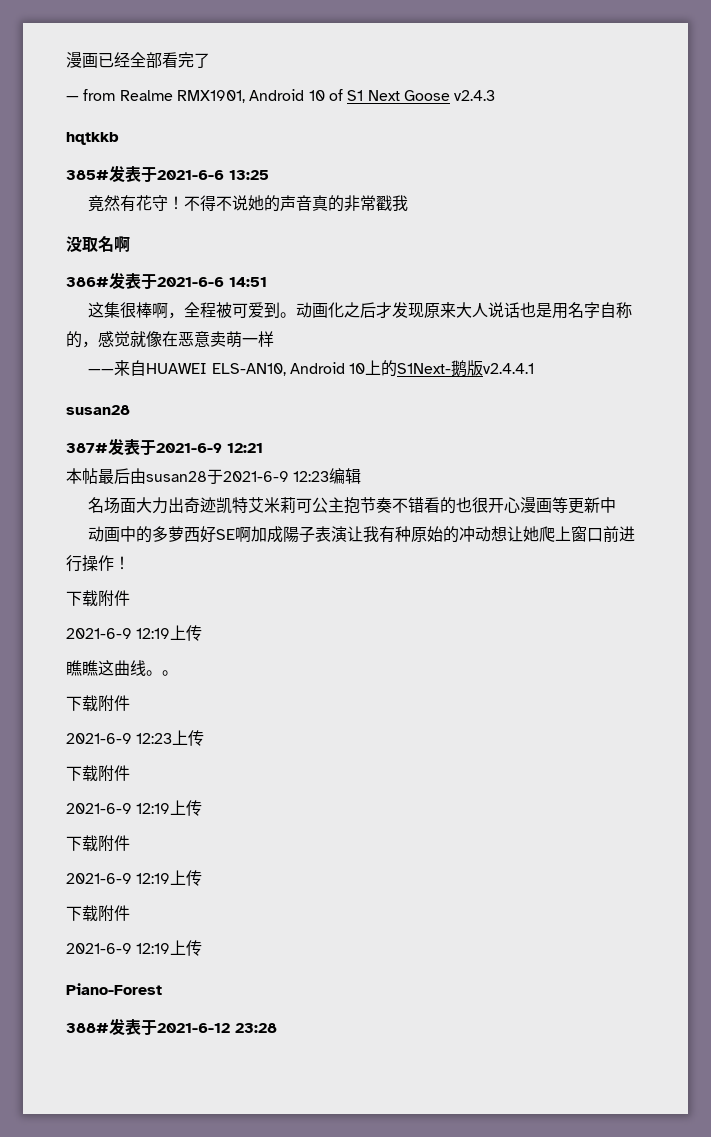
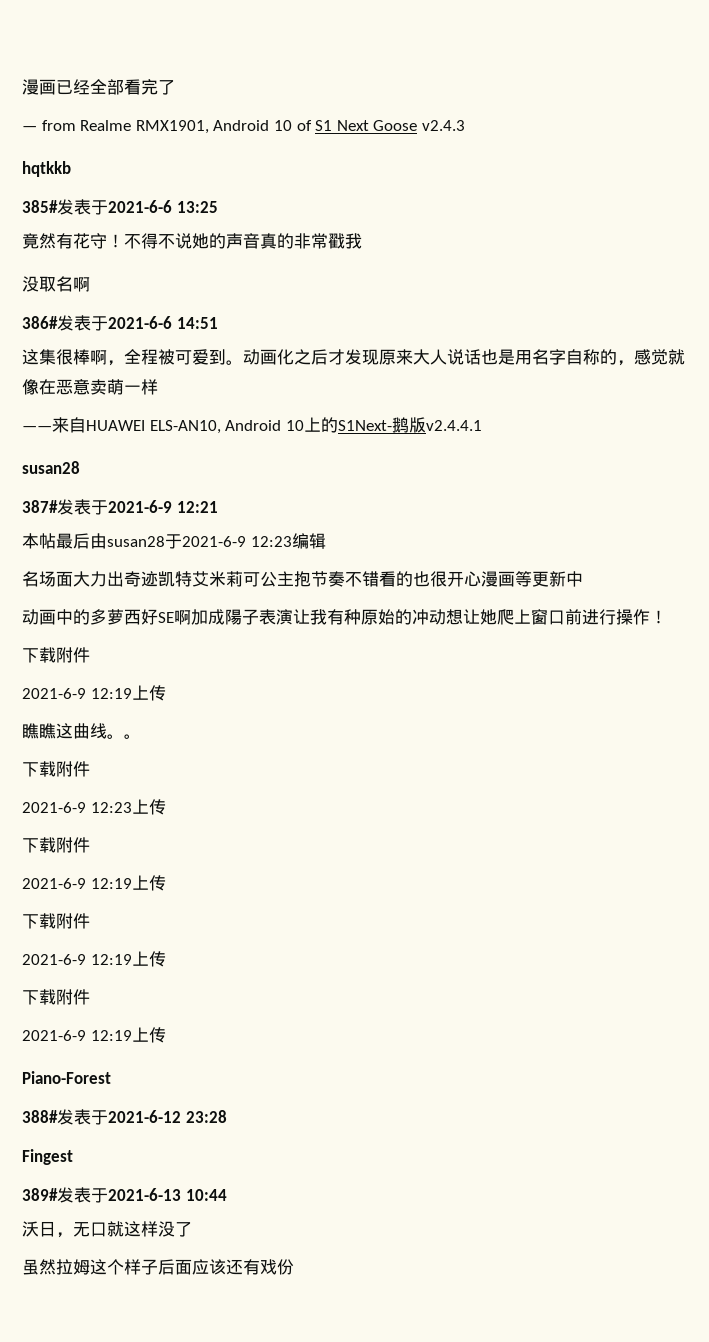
(277, 1028) none -> [22,1149,73,1165] [22,1187,227,1203] [22,1221,192,1238] [22,1259,294,1275] // Fingest // 389#发表于2021-6-13 10:44 // 沃日，无口就这样没了 // 虽然拉姆这个样子后面应该还有戏份

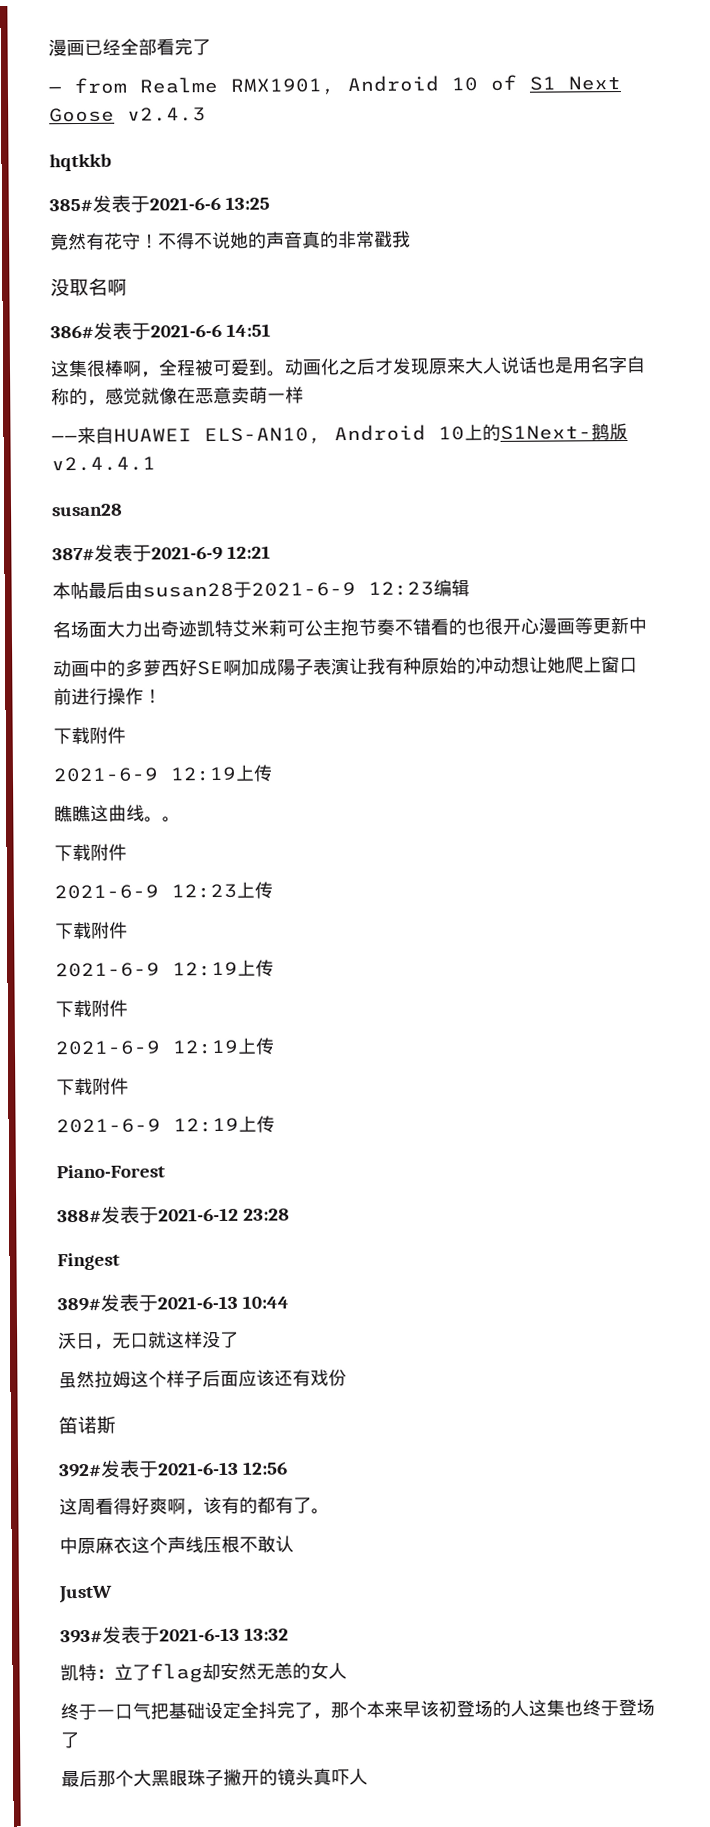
(294, 1267) none -> [58,1415,116,1435] [59,1459,288,1478] [59,1496,330,1516] [59,1535,294,1555] [58,1585,113,1604] [60,1625,289,1644] [60,1662,347,1683] [60,1698,655,1721] [60,1732,80,1749] [61,1767,368,1788] // 笛诺斯 // 392#发表于2021-6-13 12:56 // 这周看得好爽啊，该有的都有了。 // 中原麻衣这个声线压根不敢认 // JustW // 393#发表于2021-6-13 13:32 // 凯特：立了flag却安然无恙的女人 // 终于一口气把基础设定全抖完了，那个本来早该初登场的人这集也终于登场了 // 最后那个大黑眼珠子撇开的镜头真吓人

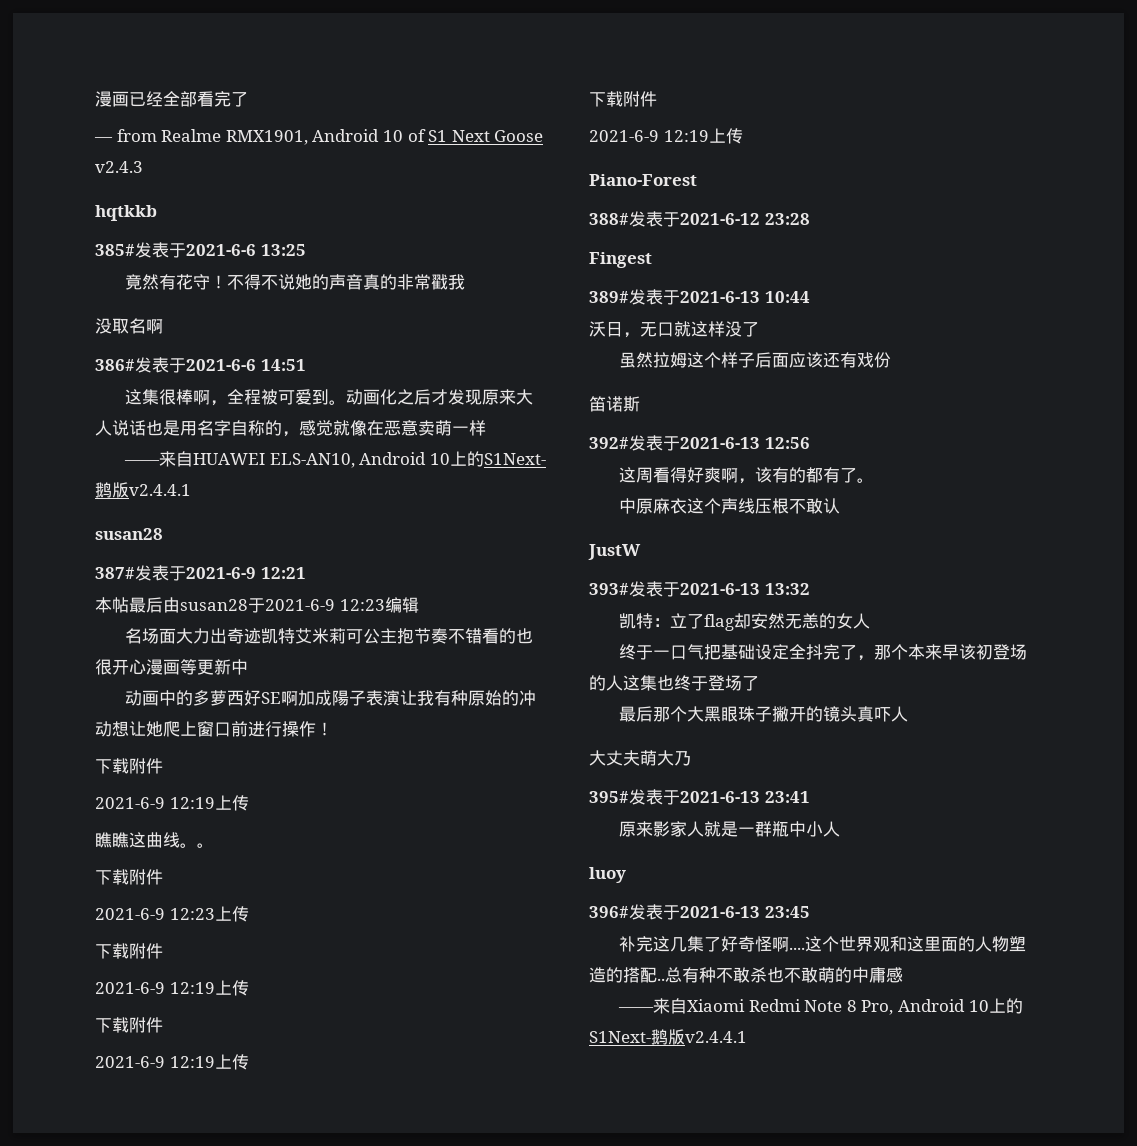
(368, 1776) none -> [589,750,691,766] [589,789,810,805] [619,821,841,837] [589,867,626,883] [589,904,810,920] [619,936,1027,952] [589,967,903,983] [618,998,1023,1015] [589,1029,747,1045] // 大丈夫萌大乃 // 395#发表于2021-6-13 23:41 // 原来影家人就是一群瓶中小人 // luoy // 396#发表于2021-6-13 23:45 // 补完这几集了好奇怪啊....这个世界观和这里面的人物塑造的搭配..总有种不敢杀也不敢萌的中庸感 // ——来自Xiaomi Redmi Note 8 Pro, Android 10上的S1Next-鹅版v2.4.4.1

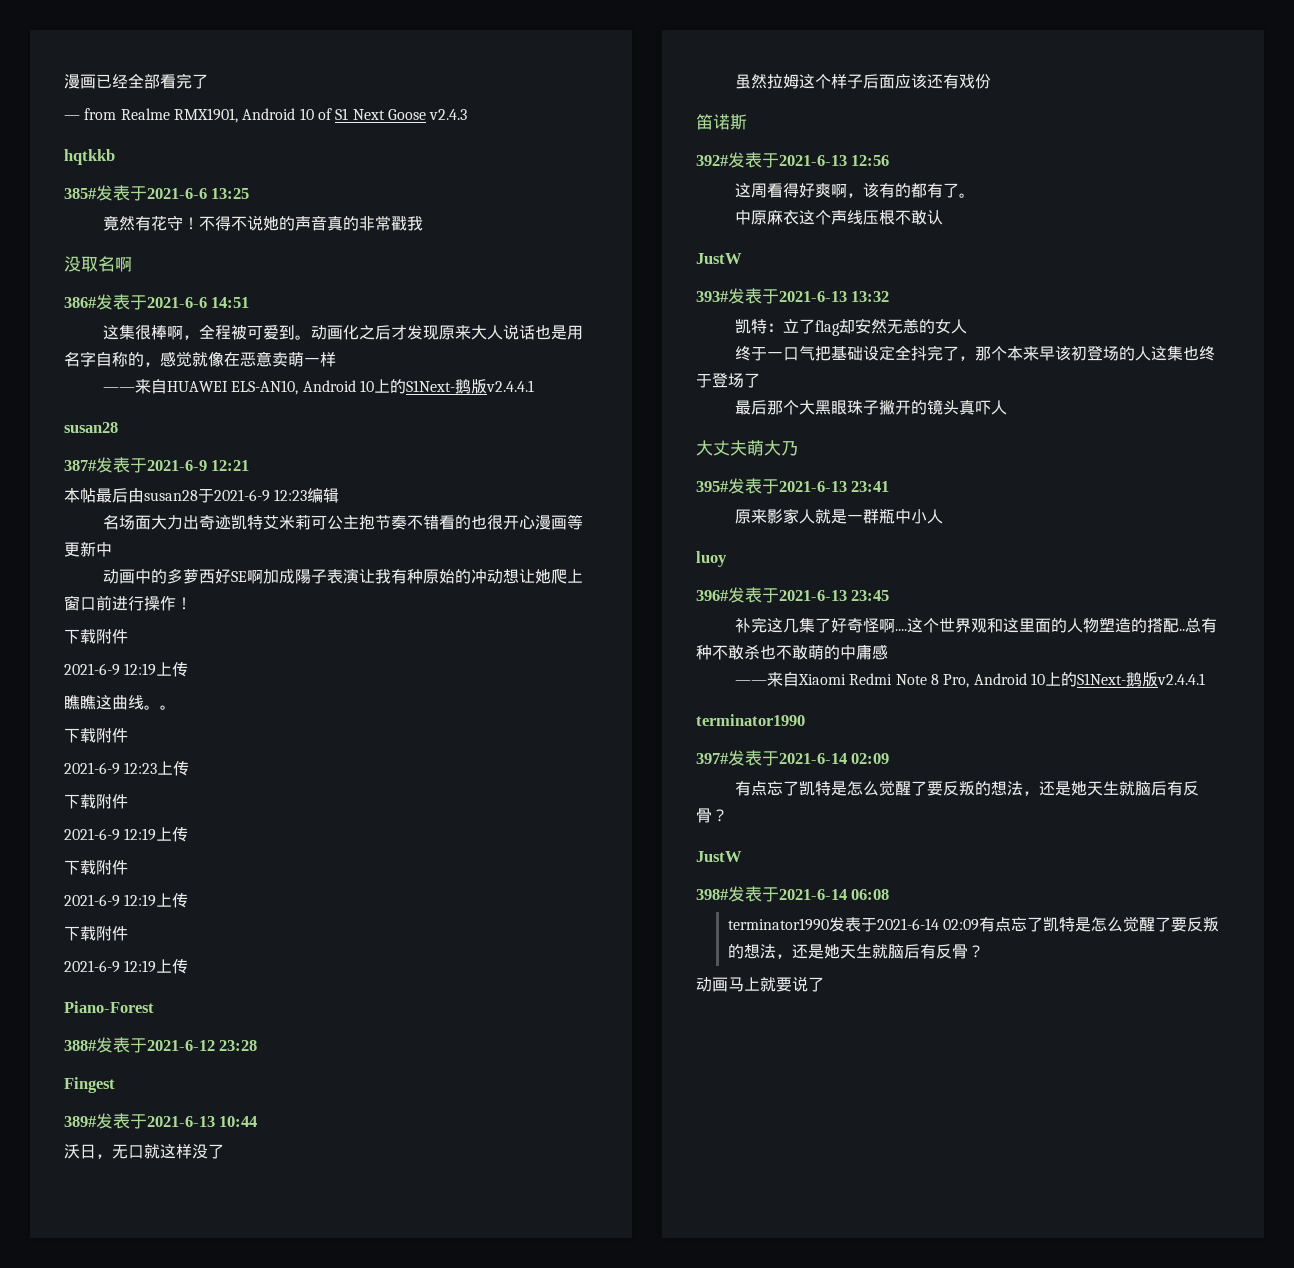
(747, 1037) none -> [696,714,805,726] [696,750,890,766] [735,780,1200,796] [696,808,728,823] [696,851,742,862] [696,886,890,902] [727,916,1219,932] [727,944,984,959] [696,976,824,992] // terminator1990 // 397#发表于2021-6-14 02:09 // 有点忘了凯特是怎么觉醒了要反叛的想法，还是她天生就脑后有反骨？ // JustW // 398#发表于2021-6-14 06:08 // terminator1990发表于2021-6-14 02:09有点忘了凯特是怎么觉醒了要反叛的想法，还是她天生就脑后有反骨？ // 动画马上就要说了

